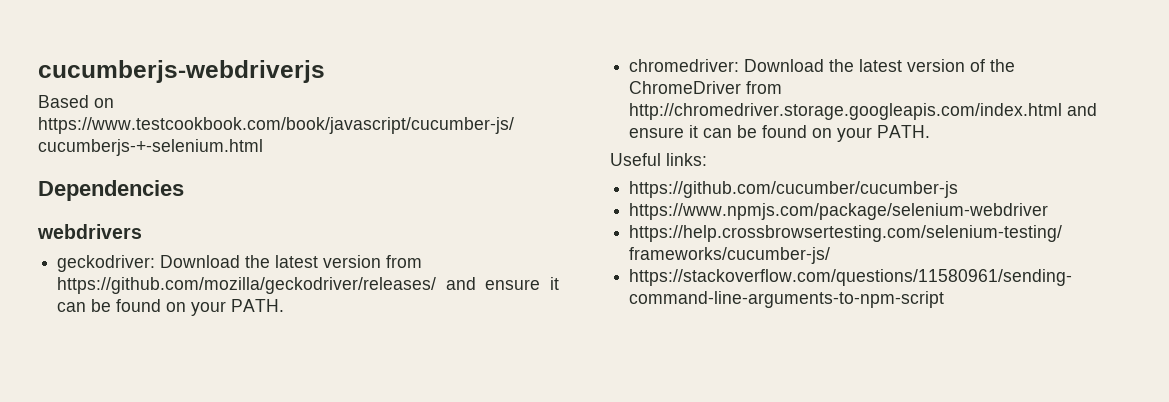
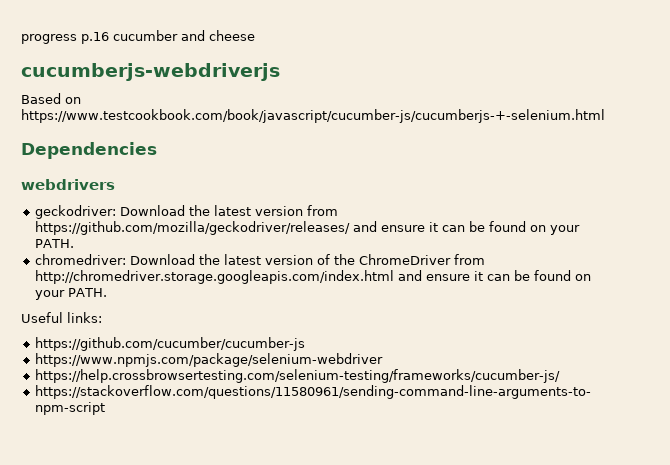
(38, 71) none -> [21,30,255,44] progress p.16 cucumber and cheese //

